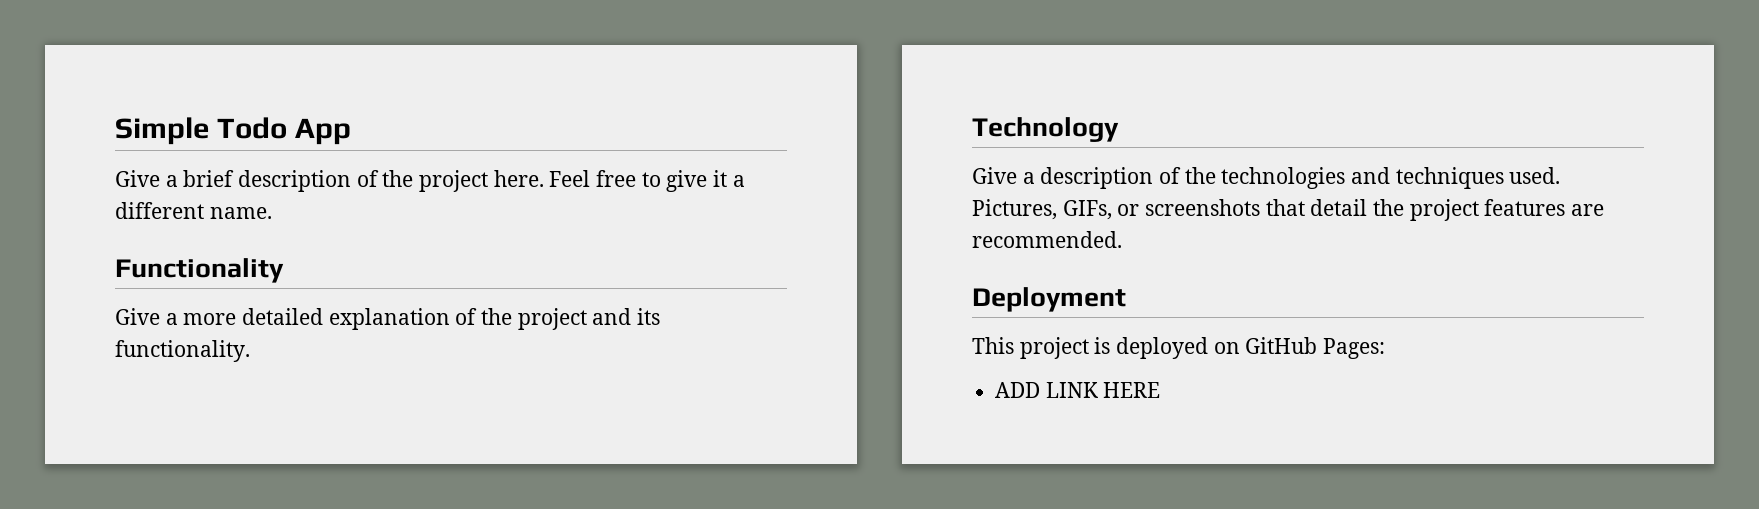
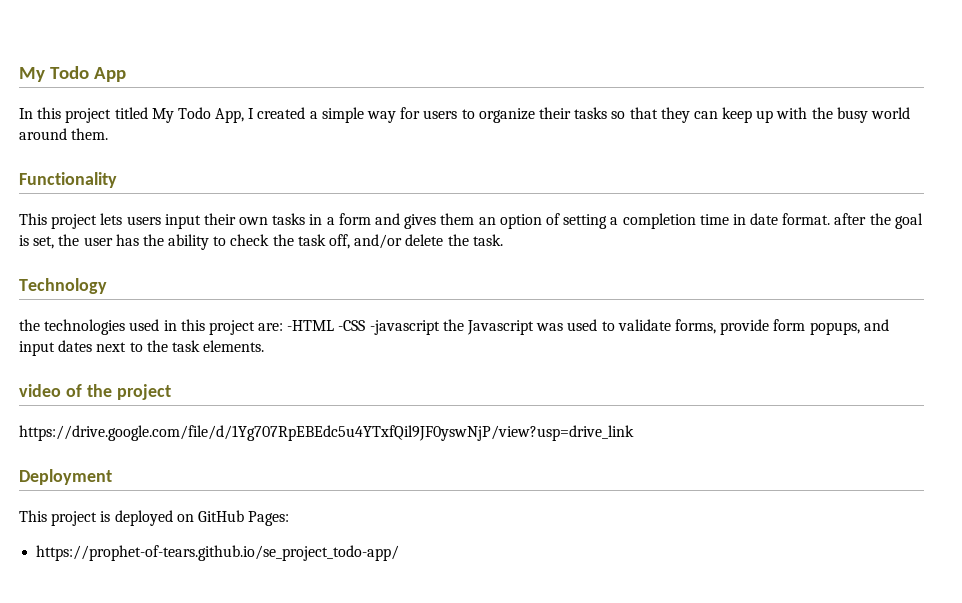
[115,117,209,145] Simple -> [19,67,45,82] My
[115,170,745,192] [115,202,272,219] [115,258,284,283] [115,308,661,330] [115,340,250,362] [972,117,1119,142] [972,167,1561,189] [972,199,1605,221] [972,231,1122,248] Give a brief description of the project here. Feel free to give it a different name. // Functionality // Give a more detailed explanation of the project and its functionality. // Technology // Give a description of the technologies and techniques used. Pictures, GIFs, or screenshots that detail the project features are recommended. -> [19,107,910,123] [19,128,109,140] [19,172,117,188] [19,213,923,229] [19,234,503,250] [19,278,107,294] [19,319,889,335] [19,340,265,356] [19,384,171,400] [19,425,634,441] In this project titled My Todo App, I created a simple way for users to organize their tasks so that they can keep up with the busy world around them. // Functionality // This project lets users input their own tasks in a form and gives them an option of setting a completion time in date format. after the goal is set, the user has the ability to check the task off, and/or delete the task. // Technology // the technologies used in this project are: -HTML -CSS -javascript the Javascript was used to validate forms, provide form popups, and input dates next to the task elements. // video of the project // https://drive.google.com/file/d/1Yg707RpEBEdc5u4YTxfQil9JF0yswNjP/view?usp=drive_link
[995,382,1161,398] ADD LINK HERE -> [36,545,400,561] https://prophet-of-tears.github.io/se_project_todo-app/

